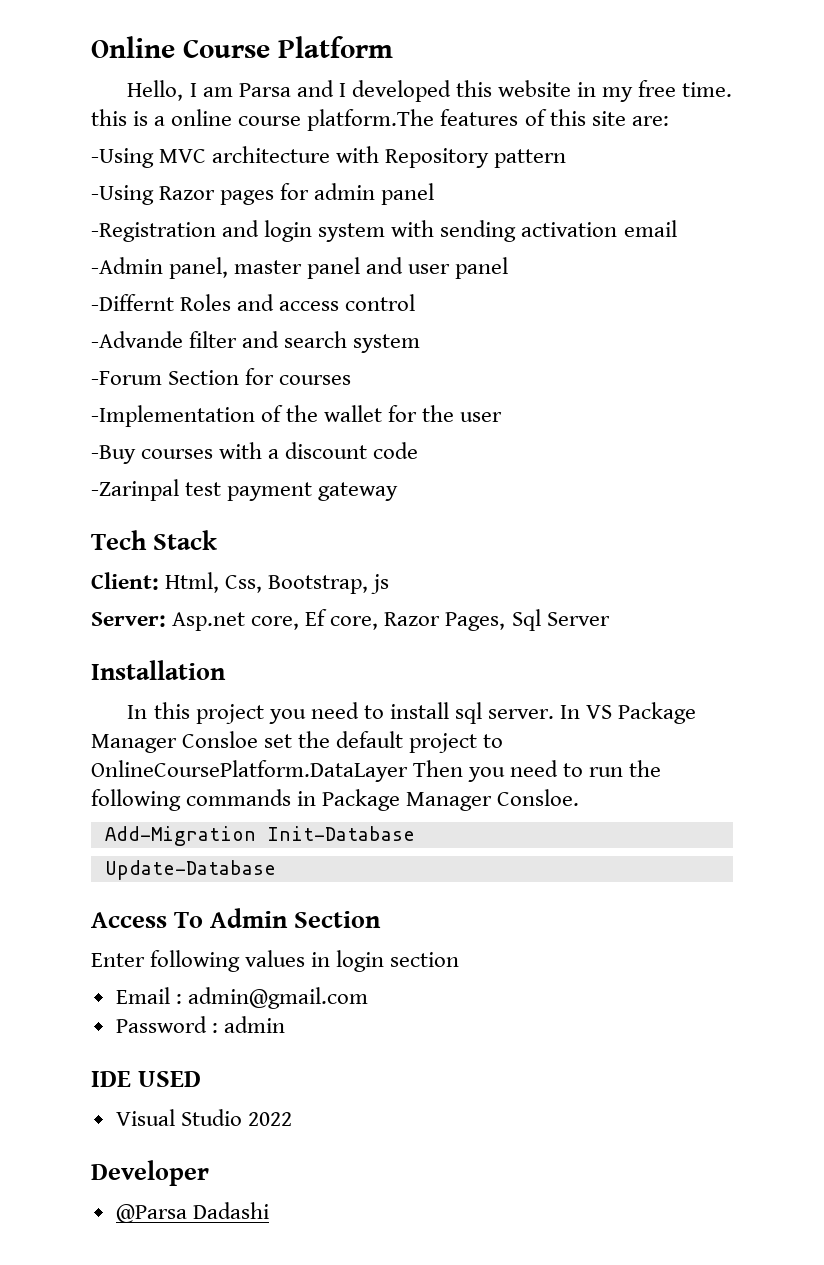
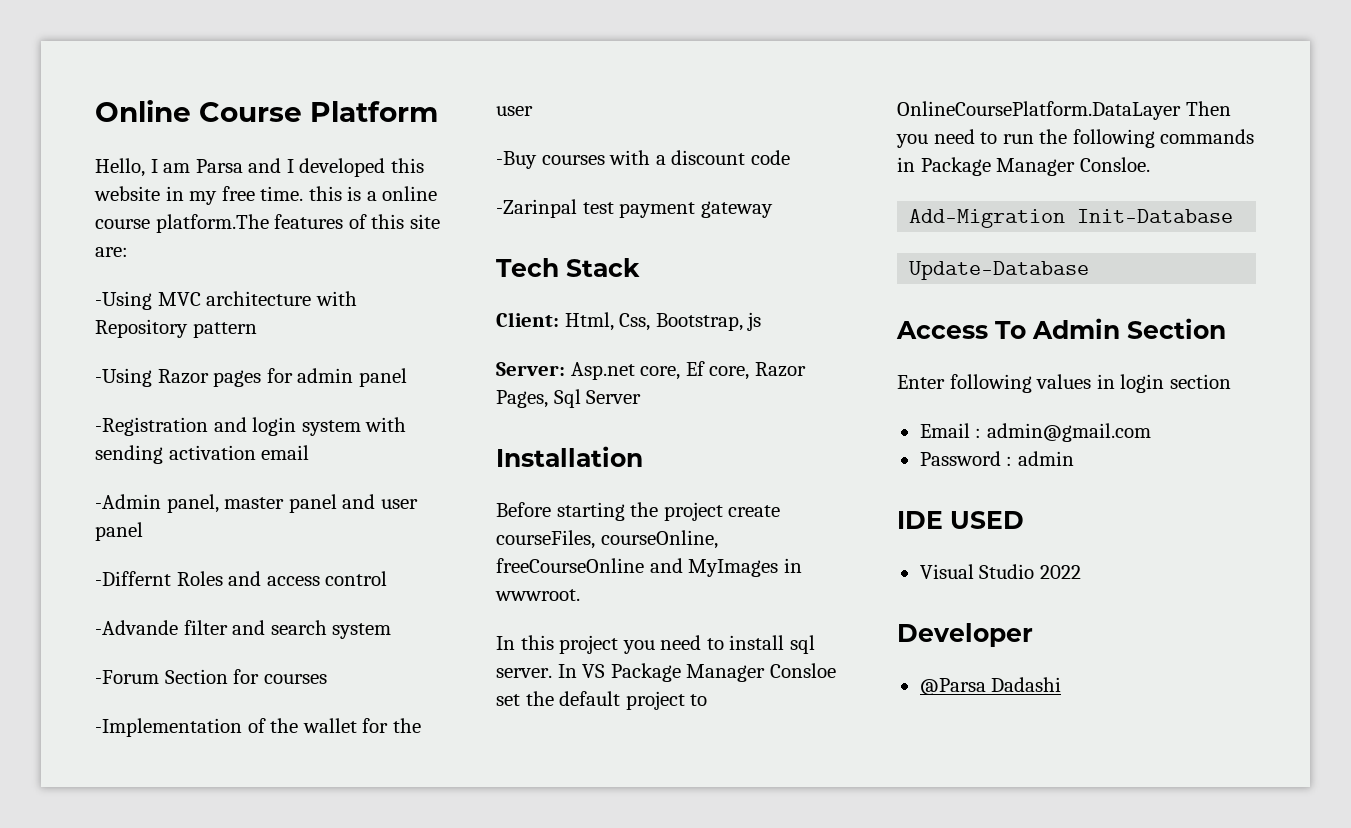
(226, 670) none -> [496,502,781,521] [496,530,718,549] [496,558,802,577] [495,589,580,601] // Before starting the project create courseFiles, courseOnline, freeCourseOnline and MyImages in wwwroot.

